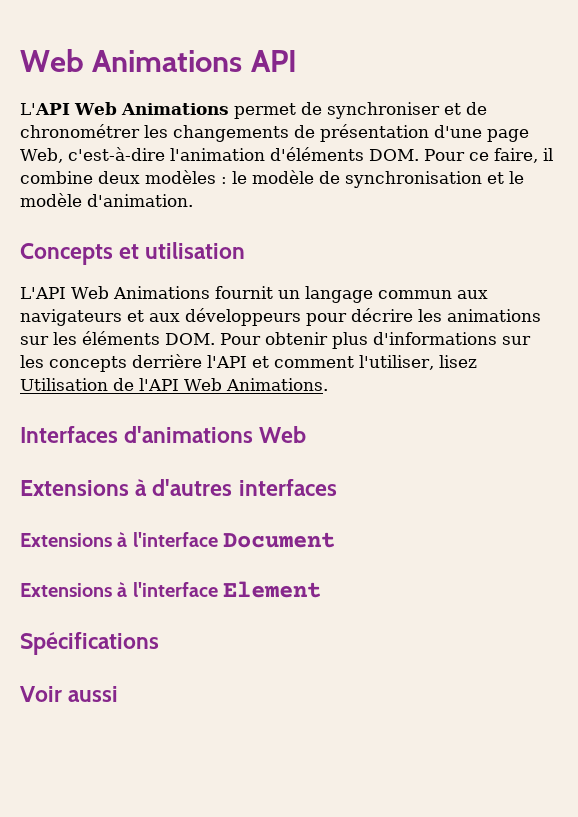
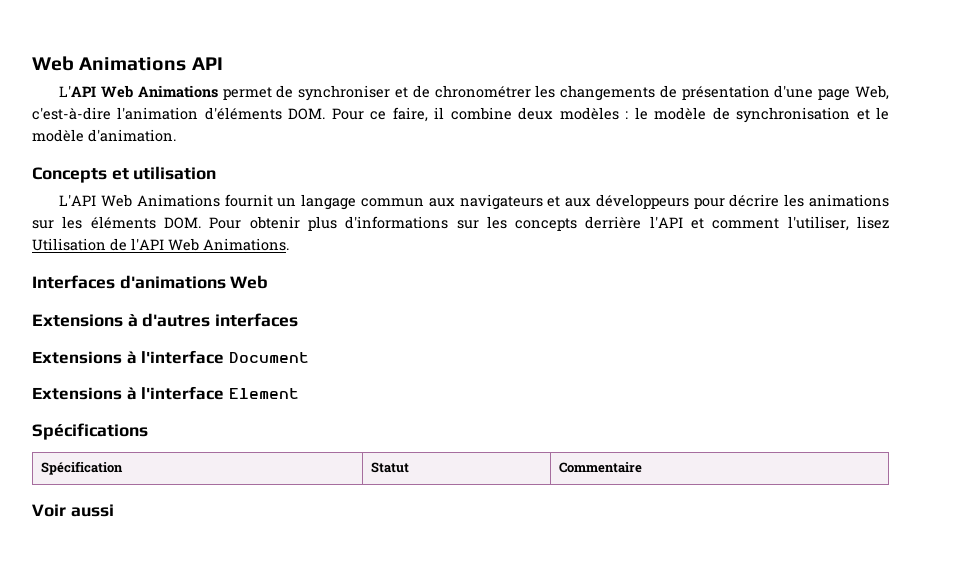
(159, 643) none -> [40,461,123,475] [370,462,409,473] [558,462,642,473] // Spécification | Statut | Commentaire

